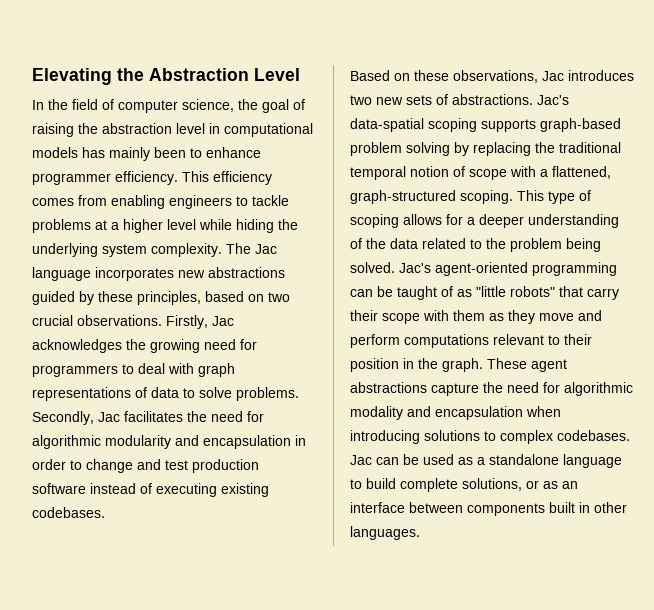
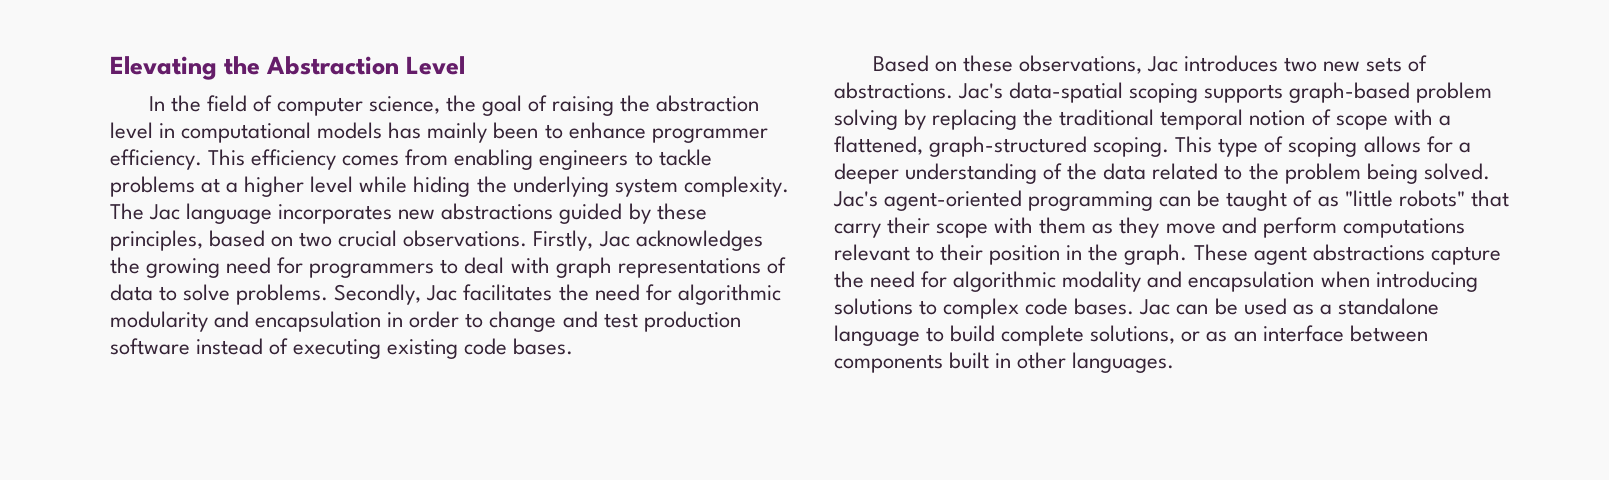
[32,507,105,518] codebases. -> [464,338,574,355] code bases.
[557,430,630,441] codebases. -> [1025,298,1135,315] code bases.

